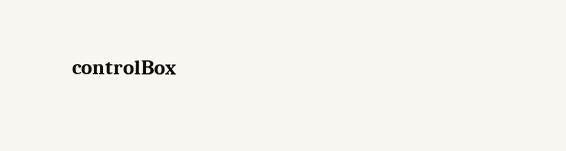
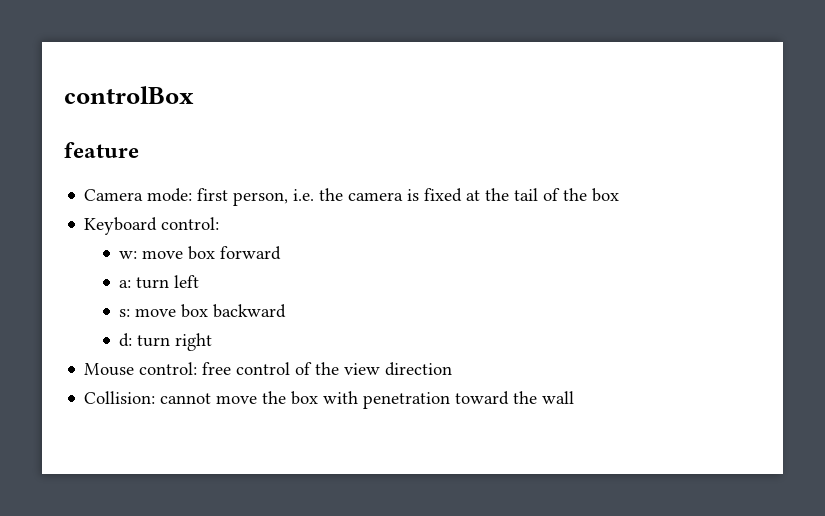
(177, 67) none -> [64,142,139,158] [84,188,620,206] [84,217,220,235] [119,246,282,260] [119,275,200,289] [119,304,287,318] [119,333,213,351] [84,362,453,376] [84,391,575,409] // feature // Camera mode: first person, i.e. the camera is fixed at the tail of the box // Keyboard control: // w: move box forward // a: turn left // s: move box backward // d: turn right // Mouse control: free control of the view direction // Collision: cannot move the box with penetration toward the wall

